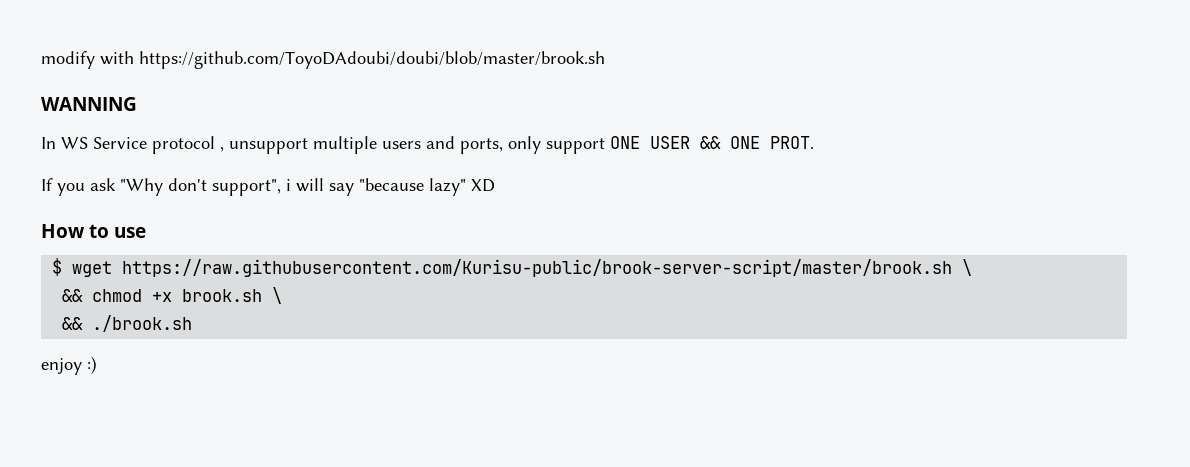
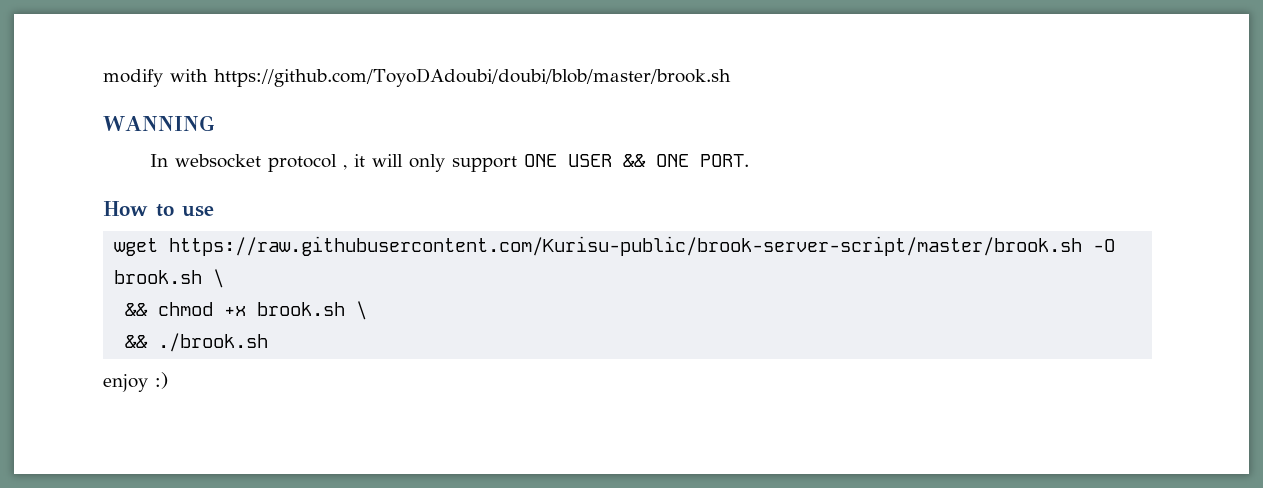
[61,136,503,154] WS Service protocol , unsupport multiple users and ports, -> [174,154,403,172] websocket protocol , it will
[770,136,814,149] [41,178,495,196] PROT. // If you ask "Why don't support", i will say "because lazy" XD -> [699,154,749,167] PORT.
[52,258,63,276] $ -> (214, 211) none
(953, 268) none -> [1093,239,1116,252] [114,270,203,284] -O brook.sh

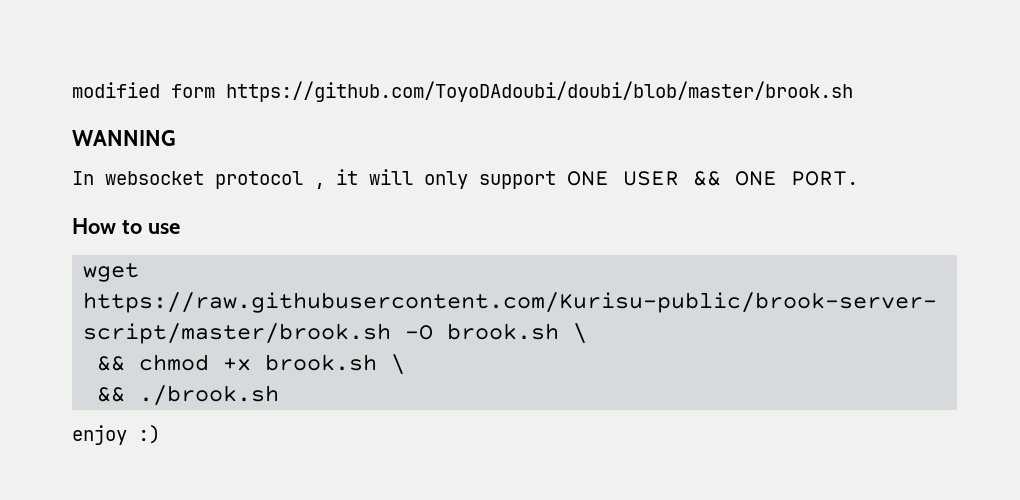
[103,69,208,87] modify with -> [72,82,215,98] modified form

